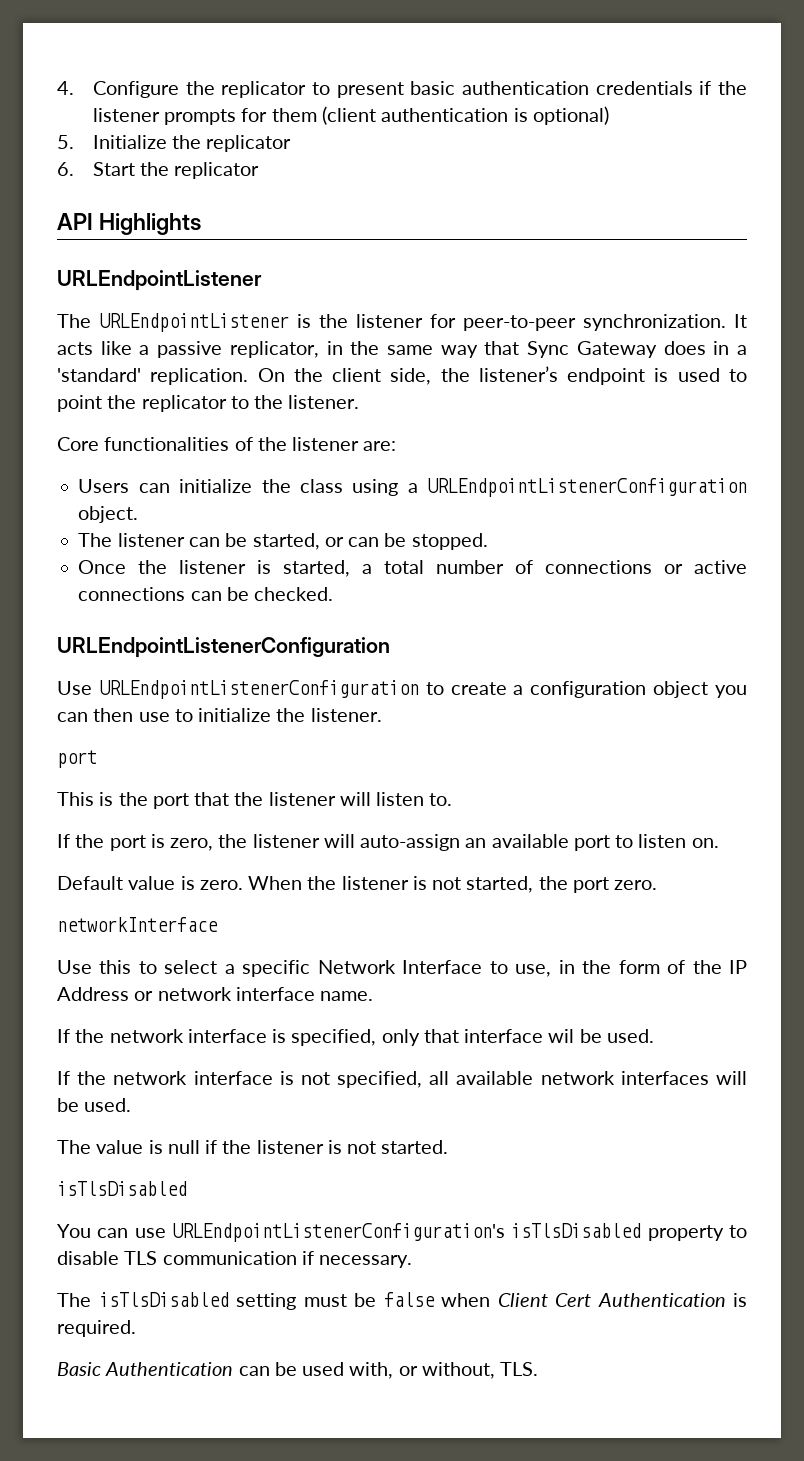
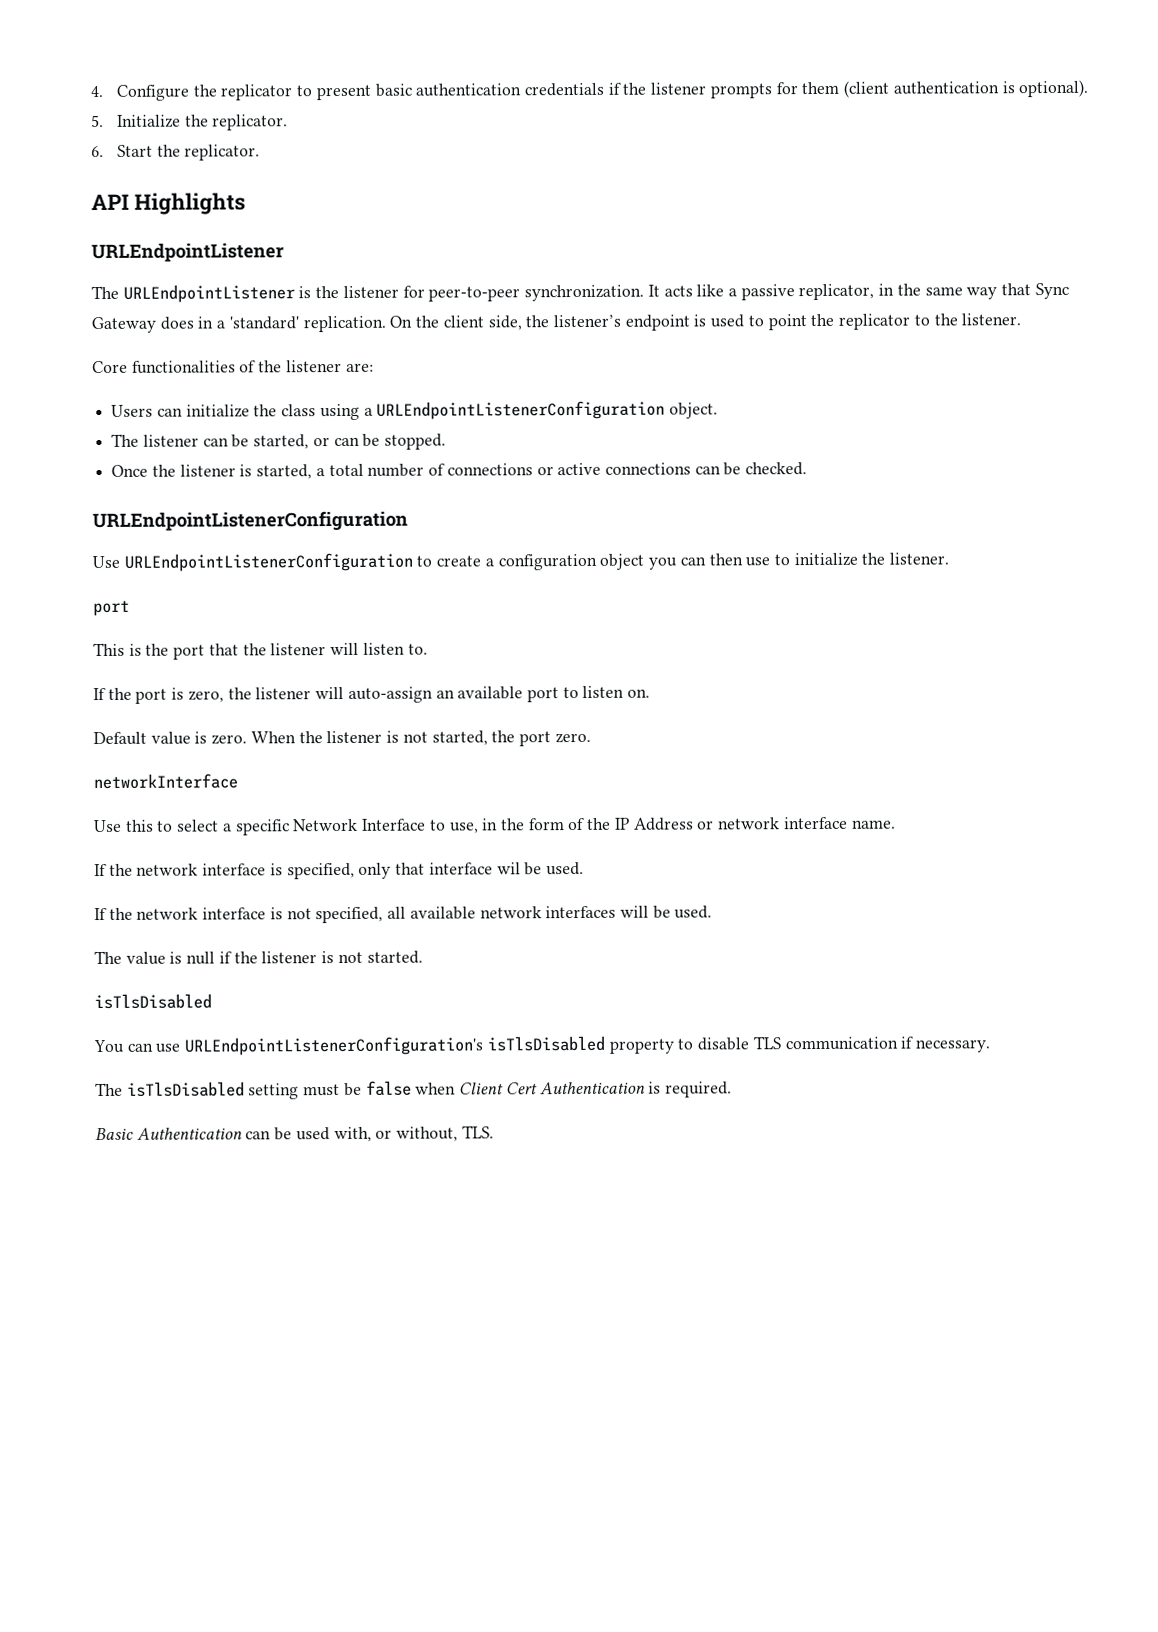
[532,106,609,125] optional) -> [1018,79,1089,98] optional).
[206,135,292,152] replicator -> [212,114,289,131] replicator.
[174,162,260,179] replicator -> [184,144,261,161] replicator.

